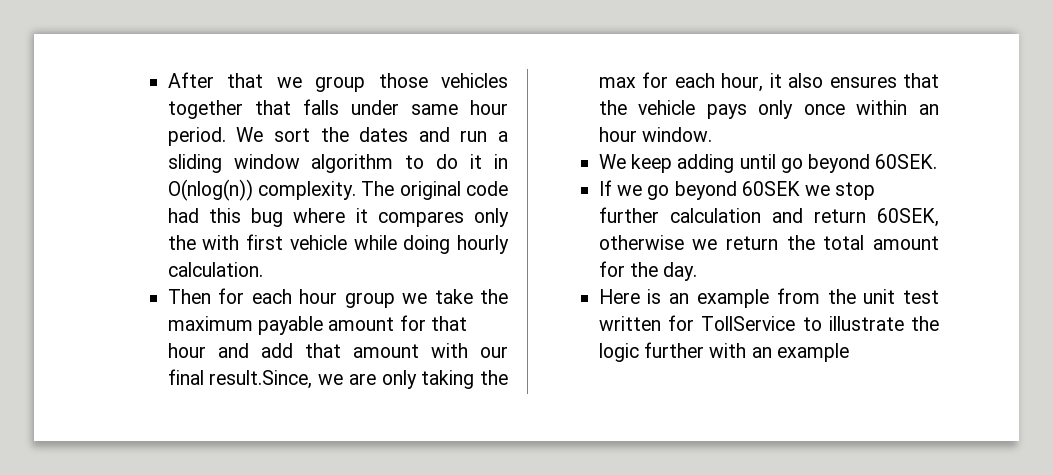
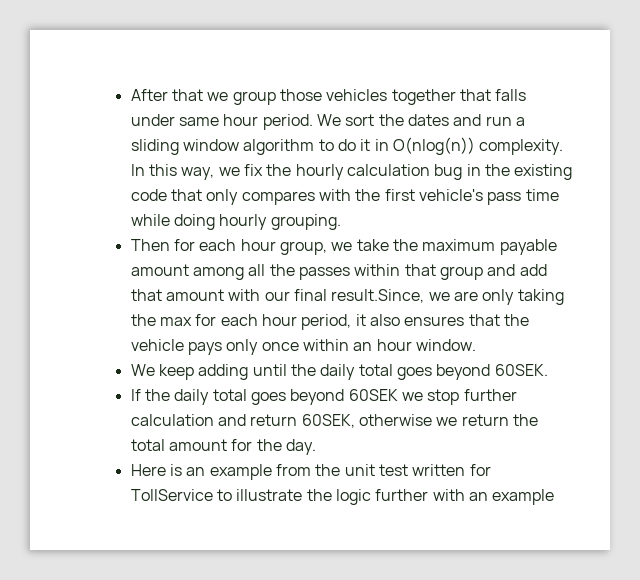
[361,181,508,200] [167,208,509,227] [167,234,347,250] The original code had this bug where it compares only the with first vehicle -> [130,164,573,180] [130,189,559,205] In this way, we fix the hourly calculation bug in the existing code that only compares with the first vehicle's pass time
[167,262,263,277] calculation. -> [270,214,341,230] grouping.
[344,292,395,308] group -> [280,241,328,255] group,
[399,315,467,331] [167,343,206,358] for that hour -> [193,264,484,280] among all the passes within that group
[721,73,764,92] hour, -> [262,314,352,330] hour period,
[780,158,803,173] go -> [291,364,433,380] the daily total goes
[616,185,670,200] we go -> [145,389,287,405] the daily total goes

